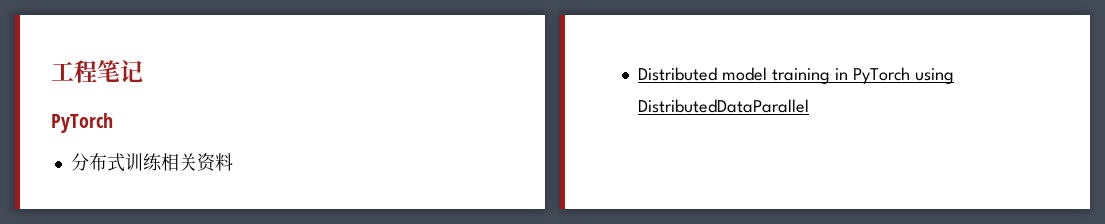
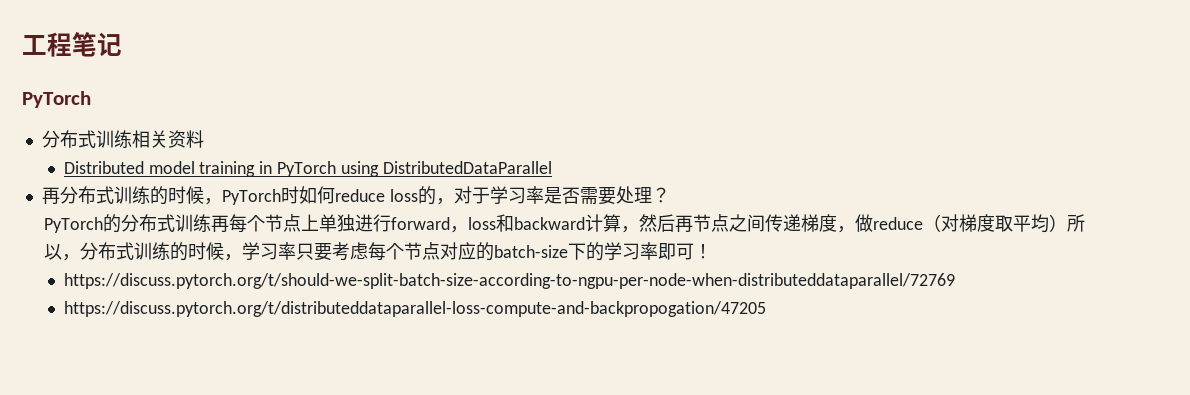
(810, 106) none -> [41,186,670,205] [43,214,1085,233] [43,242,712,261] [63,273,955,289] [63,301,766,317] // 再分布式训练的时候，PyTorch时如何reduce loss的，对于学习率是否需要处理？ // PyTorch的分布式训练再每个节点上单独进行forward，loss和backward计算，然后再节点之间传递梯度，做reduce（对梯度取平均）所以，分布式训练的时候，学习率只要考虑每个节点对应的batch-size下的学习率即可！ // https://discuss.pytorch.org/t/should-we-split-batch-size-according-to-ngpu-per-node-when-distributeddataparallel/72769 // https://discuss.pytorch.org/t/distributeddataparallel-loss-compute-and-backpropogation/47205

